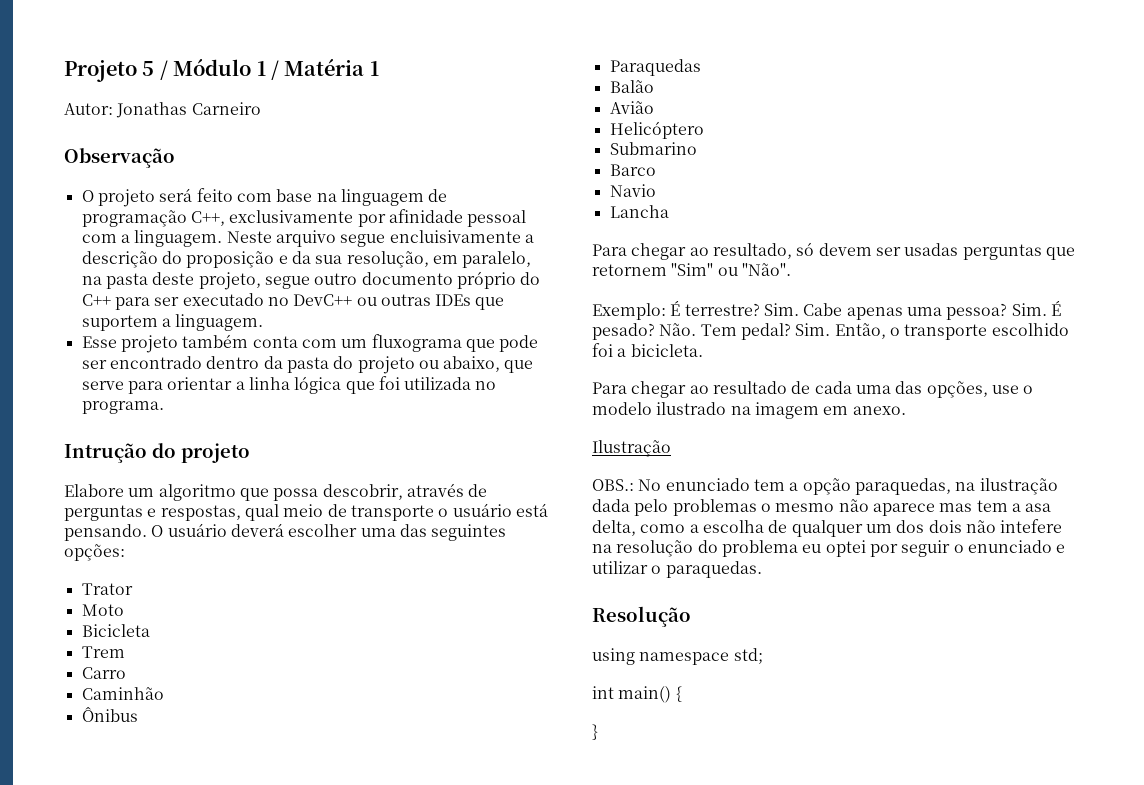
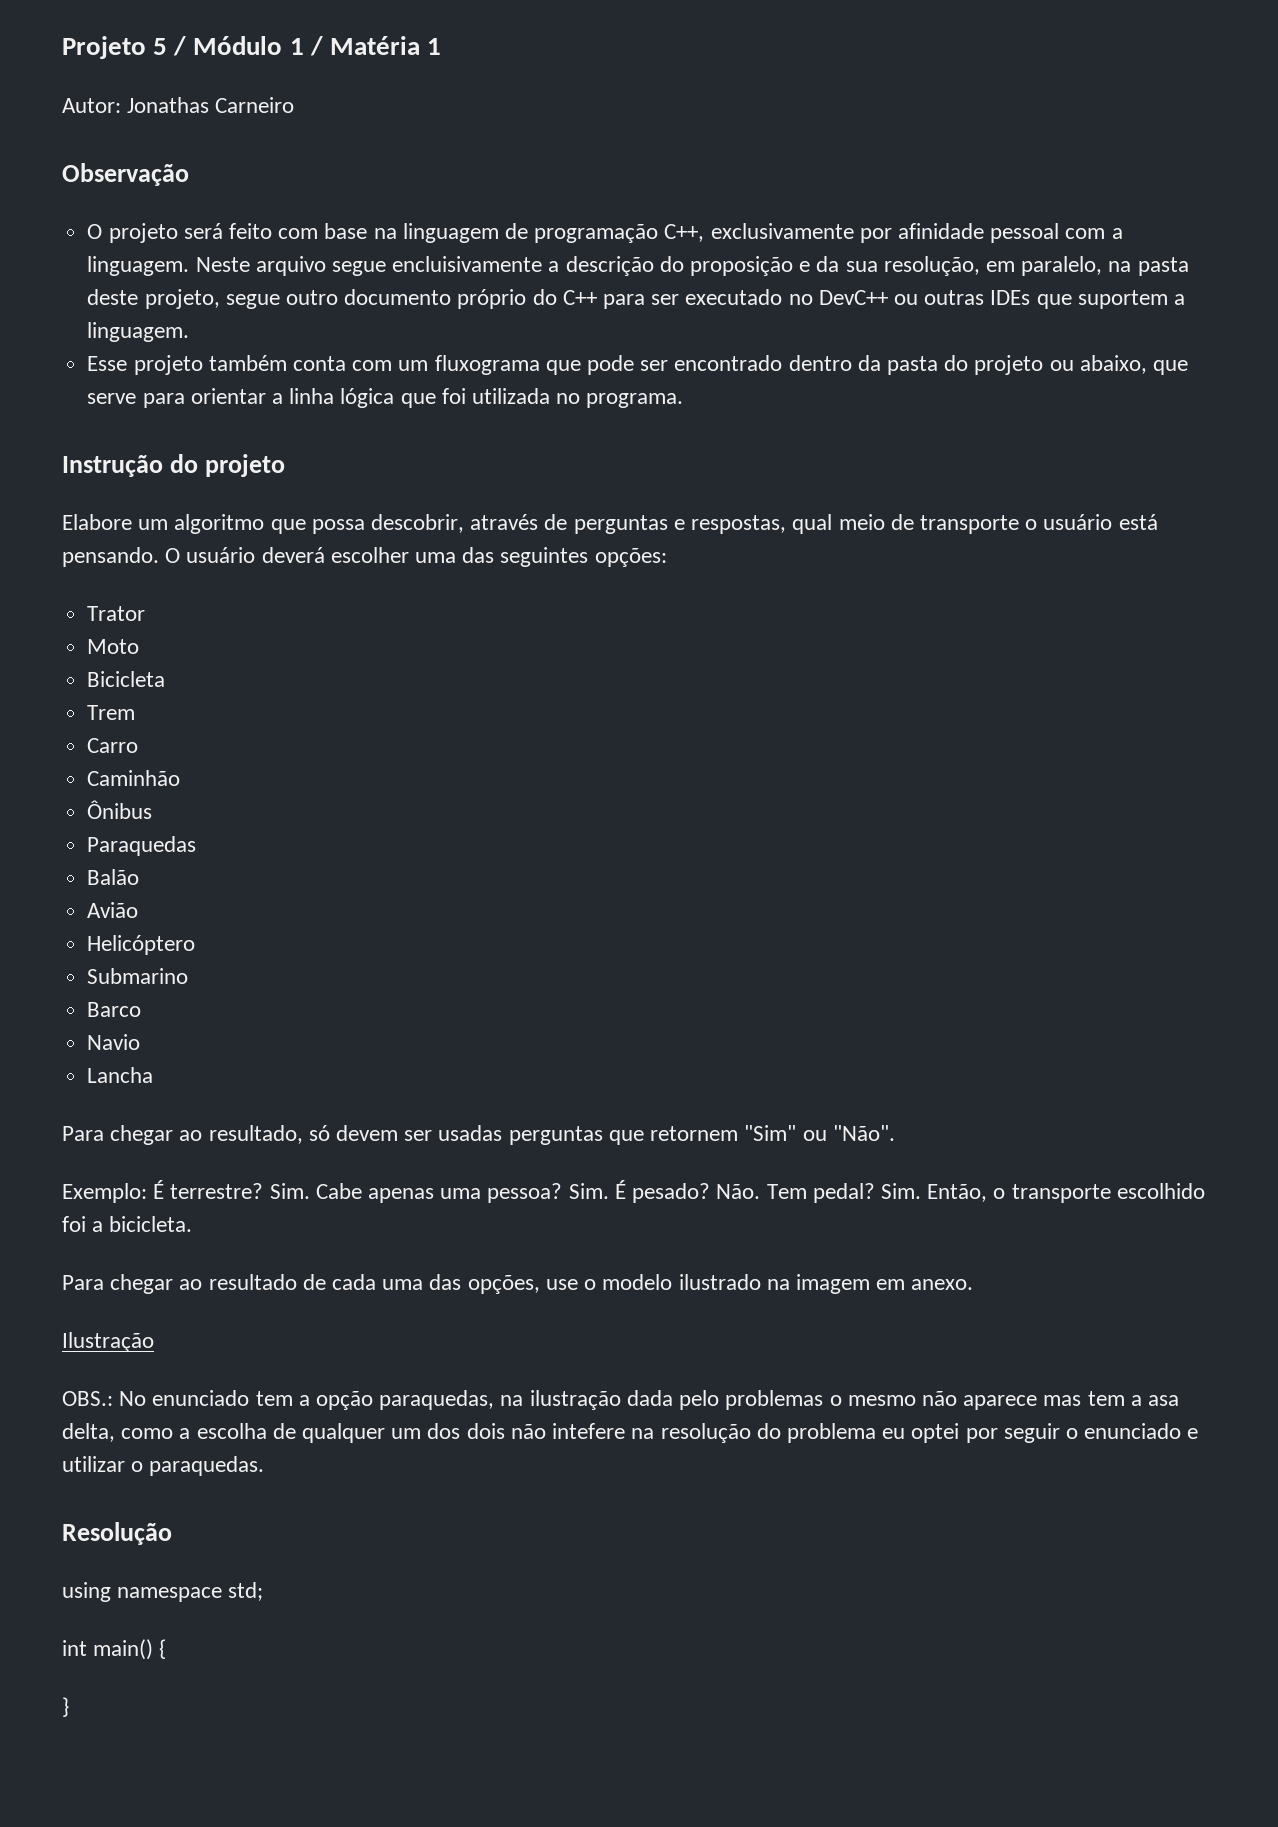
[64,443,147,463] Intrução -> [62,455,163,477] Instrução

